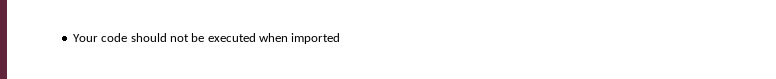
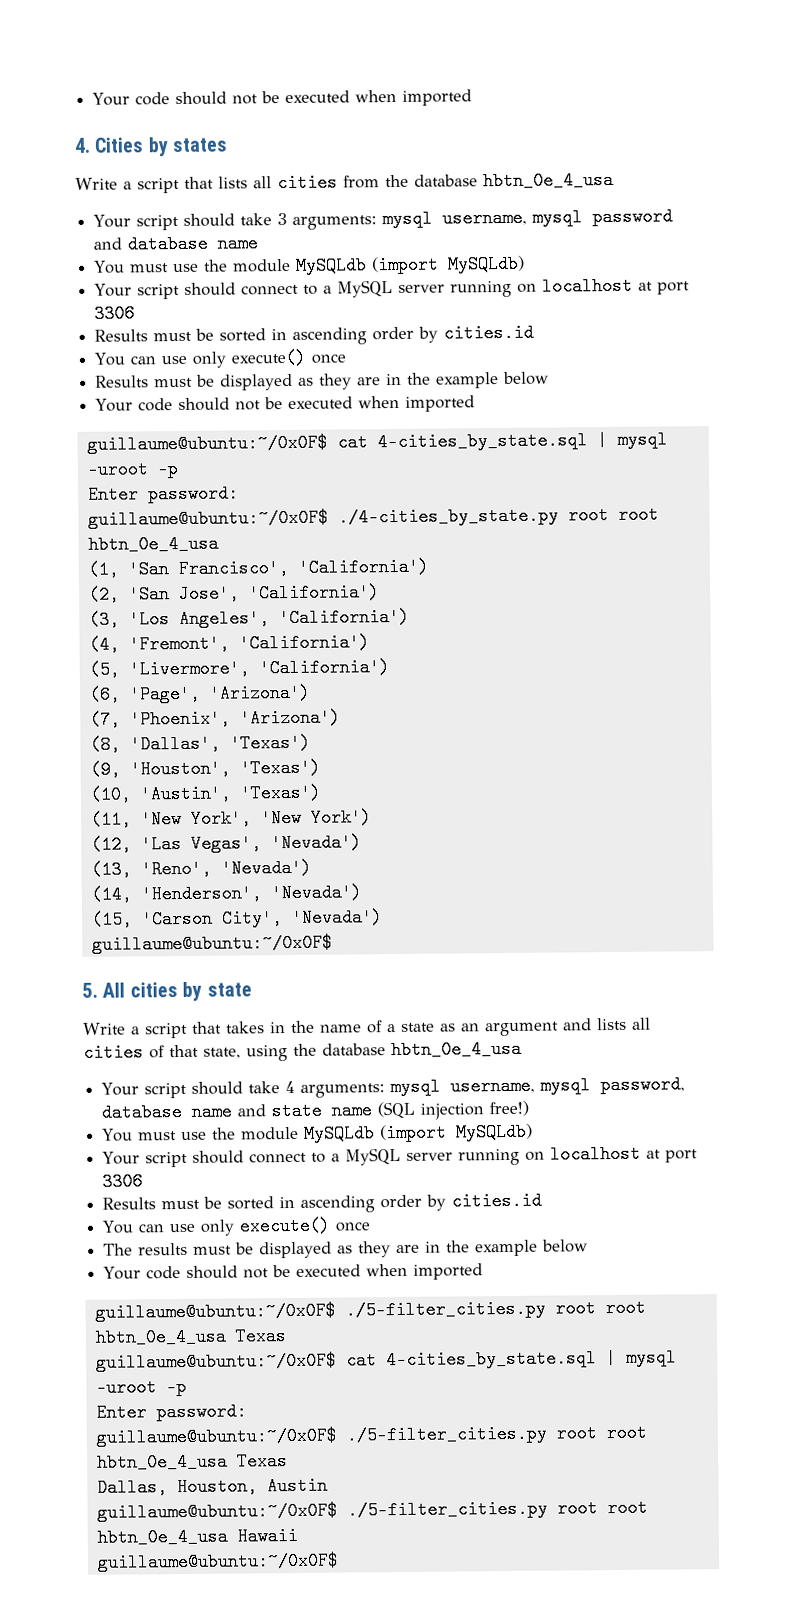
[72,33,341,44] Your code should not be executed when imported -> [92,89,473,106] [74,137,229,157] [75,170,614,194] [93,207,674,231] [93,234,259,254] [94,254,526,275] [94,276,691,300] [94,304,136,323] [94,323,535,345] [94,348,347,368] [95,371,550,391] [95,395,476,412] [86,430,668,454] [86,460,179,479] [87,484,239,504] [87,505,659,529] [87,534,219,554] [87,557,429,579] [88,583,380,604] [88,607,410,629] [88,633,370,654] [88,658,390,679] [88,683,311,704] [89,708,341,729] [89,733,311,754] [89,758,321,779] [89,783,322,804] [90,808,372,829] [90,833,362,854] [90,858,312,879] [90,883,362,904] [91,908,383,929] [91,933,333,954] [82,981,252,1001] [83,1017,651,1039] [83,1039,522,1062] [101,1075,686,1099] [101,1100,530,1122] [102,1122,534,1143] [102,1144,699,1168] [102,1172,144,1191] [102,1191,543,1213] [102,1216,371,1236] [103,1239,589,1259] [103,1263,484,1280] [94,1298,646,1322] [94,1327,287,1347] [95,1348,677,1372] [95,1377,187,1397] [95,1402,247,1422] [95,1423,647,1447] [96,1452,288,1472] [96,1476,328,1497] [96,1498,648,1522] [96,1526,298,1547] [96,1551,339,1572] Your code should not be executed when imported // 4. Cities by states // Write a script that lists all cities from the database hbtn_0e_4_usa // Your script should take 3 arguments: mysql username, mysql password and database name // You must use the module MySQLdb (import MySQLdb) // Your script should connect to a MySQL server running on localhost at port 3306 // Results must be sorted in ascending order by cities.id // You can use only execute() once // Results must be displayed as they are in the example below // Your code should not be executed when imported // guillaume@ubuntu:~/0x0F$ cat 4-cities_by_state.sql | mysql -uroot -p // Enter password: // guillaume@ubuntu:~/0x0F$ ./4-cities_by_state.py root root hbtn_0e_4_usa // (1, 'San Francisco', 'California') // (2, 'San Jose', 'California') // (3, 'Los Angeles', 'California') // (4, 'Fremont', 'California') // (5, 'Livermore', 'California') // (6, 'Page', 'Arizona') // (7, 'Phoenix', 'Arizona') // (8, 'Dallas', 'Texas') // (9, 'Houston', 'Texas') // (10, 'Austin', 'Texas') // (11, 'New York', 'New York') // (12, 'Las Vegas', 'Nevada') // (13, 'Reno', 'Nevada') // (14, 'Henderson', 'Nevada') // (15, 'Carson City', 'Nevada') // guillaume@ubuntu:~/0x0F$ // 5. All cities by state // Write a script that takes in the name of a state as an argument and lists all cities of that state, using the database hbtn_0e_4_usa // Your script should take 4 arguments: mysql username, mysql password, database name and state name (SQL injection free!) // You must use the module MySQLdb (import MySQLdb) // Your script should connect to a MySQL server running on localhost at port 3306 // Results must be sorted in ascending order by cities.id // You can use only execute() once // The results must be displayed as they are in the example below // Your code should not be executed when imported // guillaume@ubuntu:~/0x0F$ ./5-filter_cities.py root root hbtn_0e_4_usa Texas // guillaume@ubuntu:~/0x0F$ cat 4-cities_by_state.sql | mysql -uroot -p // Enter password: // guillaume@ubuntu:~/0x0F$ ./5-filter_cities.py root root hbtn_0e_4_usa Texas // Dallas, Houston, Austin // guillaume@ubuntu:~/0x0F$ ./5-filter_cities.py root root hbtn_0e_4_usa Hawaii // guillaume@ubuntu:~/0x0F$

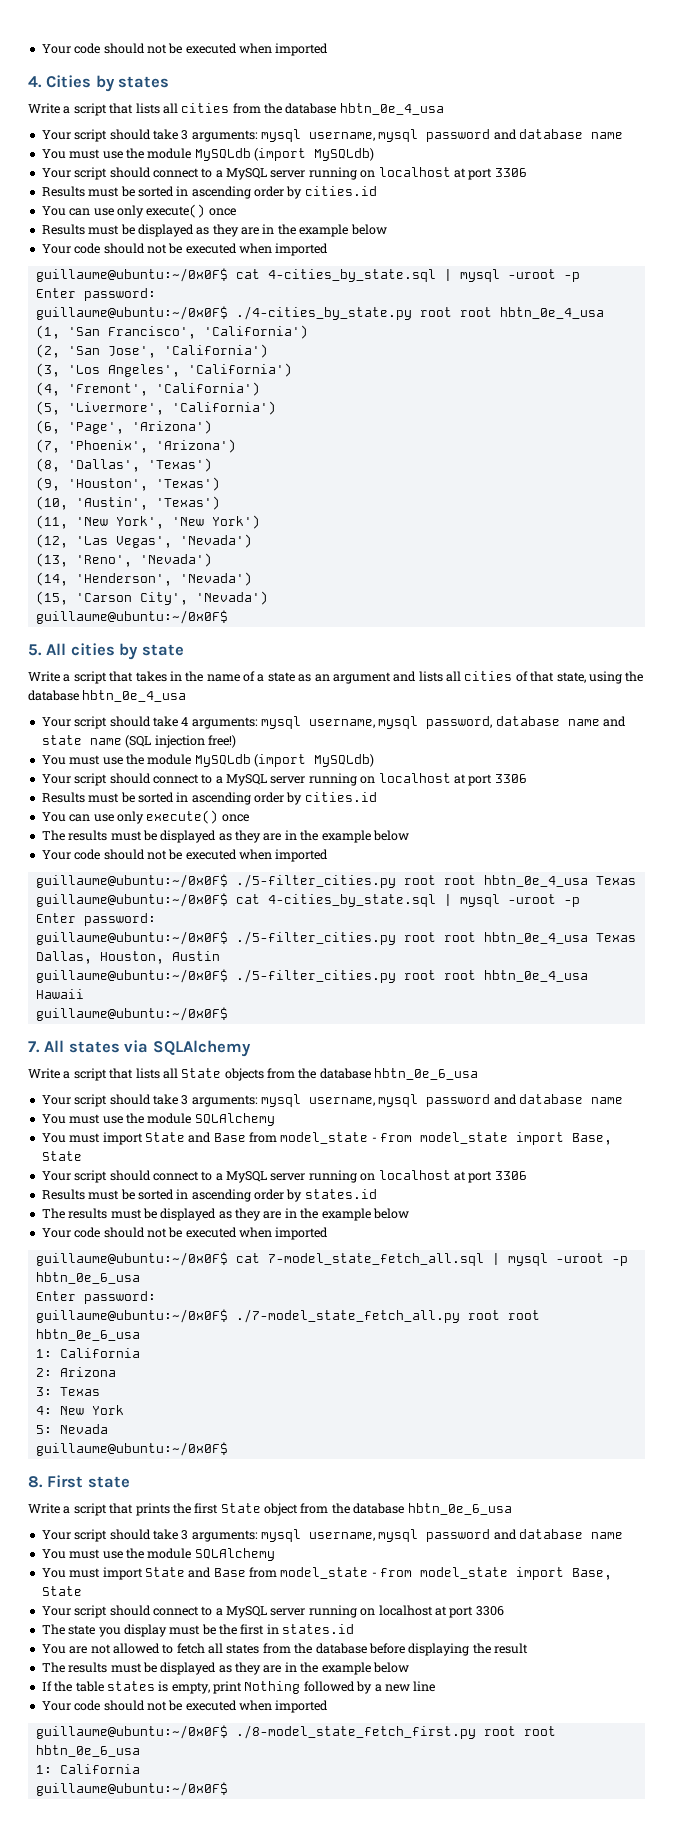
(339, 1561) none -> [28,1040,251,1057] [28,1068,479,1081] [41,1094,624,1107] [41,1113,275,1126] [41,1132,613,1145] [41,1151,82,1161] [41,1170,527,1183] [41,1189,377,1202] [41,1208,409,1221] [41,1227,329,1240] [35,1252,628,1266] [35,1272,140,1284] [35,1291,156,1304] [35,1309,540,1323] [35,1329,140,1341] [35,1348,140,1358] [35,1367,116,1377] [35,1387,100,1396] [35,1405,124,1415] [35,1424,108,1434] [35,1442,228,1456] [28,1475,130,1488] [28,1503,512,1516] [41,1529,624,1542] [41,1548,275,1561] [41,1567,613,1580] [41,1586,82,1596] [41,1605,504,1618] [41,1624,355,1637] [41,1643,528,1656] [41,1662,409,1675] [41,1681,436,1694] [41,1700,329,1713] [35,1725,556,1739] [35,1745,140,1757] [35,1764,140,1774] [35,1782,228,1796] // 7. All states via SQLAlchemy // Write a script that lists all State objects from the database hbtn_0e_6_usa // Your script should take 3 arguments: mysql username, mysql password and database name // You must use the module SQLAlchemy // You must import State and Base from model_state - from model_state import Base, State // Your script should connect to a MySQL server running on localhost at port 3306 // Results must be sorted in ascending order by states.id // The results must be displayed as they are in the example below // Your code should not be executed when imported // guillaume@ubuntu:~/0x0F$ cat 7-model_state_fetch_all.sql | mysql -uroot -p hbtn_0e_6_usa // Enter password: // guillaume@ubuntu:~/0x0F$ ./7-model_state_fetch_all.py root root hbtn_0e_6_usa // 1: California // 2: Arizona // 3: Texas // 4: New York // 5: Nevada // guillaume@ubuntu:~/0x0F$ // 8. First state // Write a script that prints the first State object from the database hbtn_0e_6_usa // Your script should take 3 arguments: mysql username, mysql password and database name // You must use the module SQLAlchemy // You must import State and Base from model_state - from model_state import Base, State // Your script should connect to a MySQL server running on localhost at port 3306 // The state you display must be the first in states.id // You are not allowed to fetch all states from the database before displaying the result // The results must be displayed as they are in the example below // If the table states is empty, print Nothing followed by a new line // Your code should not be executed when imported // guillaume@ubuntu:~/0x0F$ ./8-model_state_fetch_first.py root root hbtn_0e_6_usa // 1: California // guillaume@ubuntu:~/0x0F$

